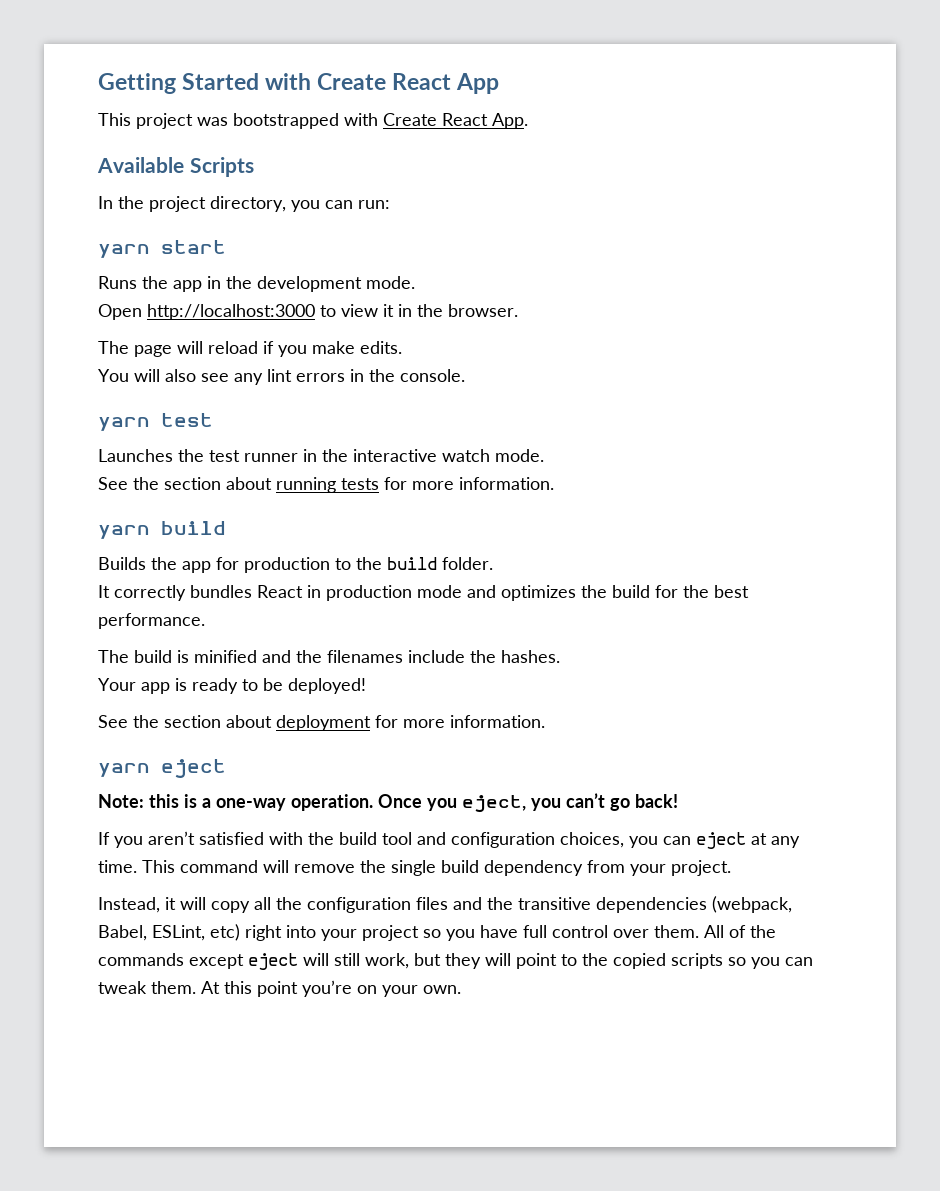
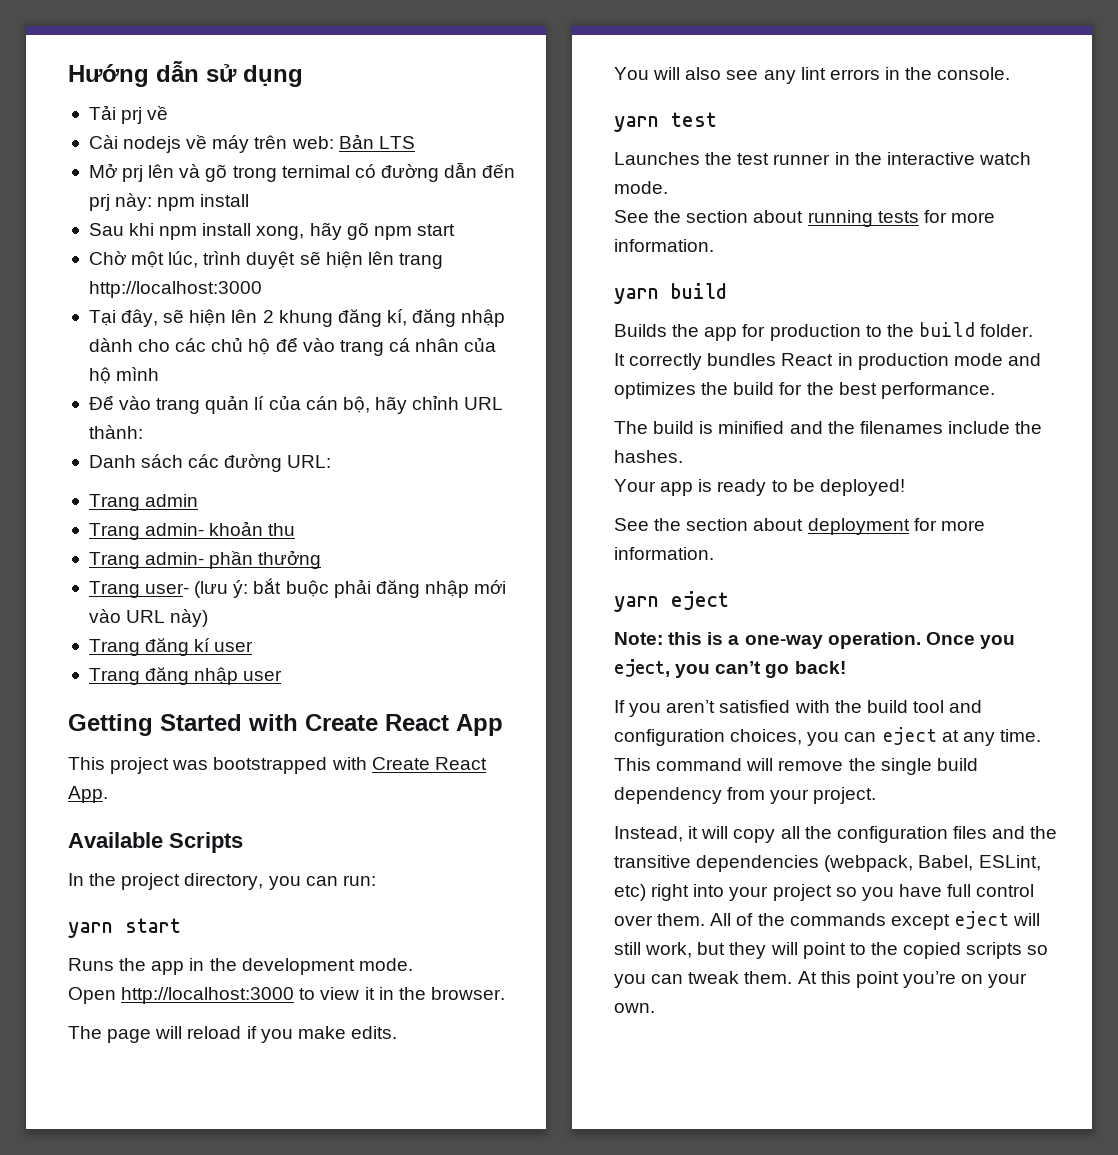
(98, 83) none -> [68,61,303,87] [88,105,169,124] [88,134,415,153] [88,162,516,182] [88,193,250,211] [88,222,455,240] [88,251,443,269] [88,281,262,298] [88,309,506,327] [88,337,497,356] [88,367,160,384] [88,395,504,414] [88,425,143,439] [88,454,332,472] [88,494,199,511] [88,521,296,540] [88,550,322,569] [88,578,507,598] [88,609,209,627] [88,638,254,656] [88,667,283,685] Hướng dẫn sử dụng // Tải prj về // Cài nodejs về máy trên web: Bản LTS // Mở prj lên và gõ trong ternimal có đường dẫn đến prj này: npm install // Sau khi npm install xong, hãy gõ npm start // Chờ một lúc, trình duyệt sẽ hiện lên trang http://localhost:3000 // Tại đây, sẽ hiện lên 2 khung đăng kí, đăng nhập dành cho các chủ hộ để vào trang cá nhân của hộ mình // Để vào trang quản lí của cán bộ, hãy chỉnh URL thành: // Danh sách các đường URL: // Trang admin // Trang admin- khoản thu // Trang admin- phần thưởng // Trang user- (lưu ý: bắt buộc phải đăng nhập mới vào URL này) // Trang đăng kí user // Trang đăng nhập user //

